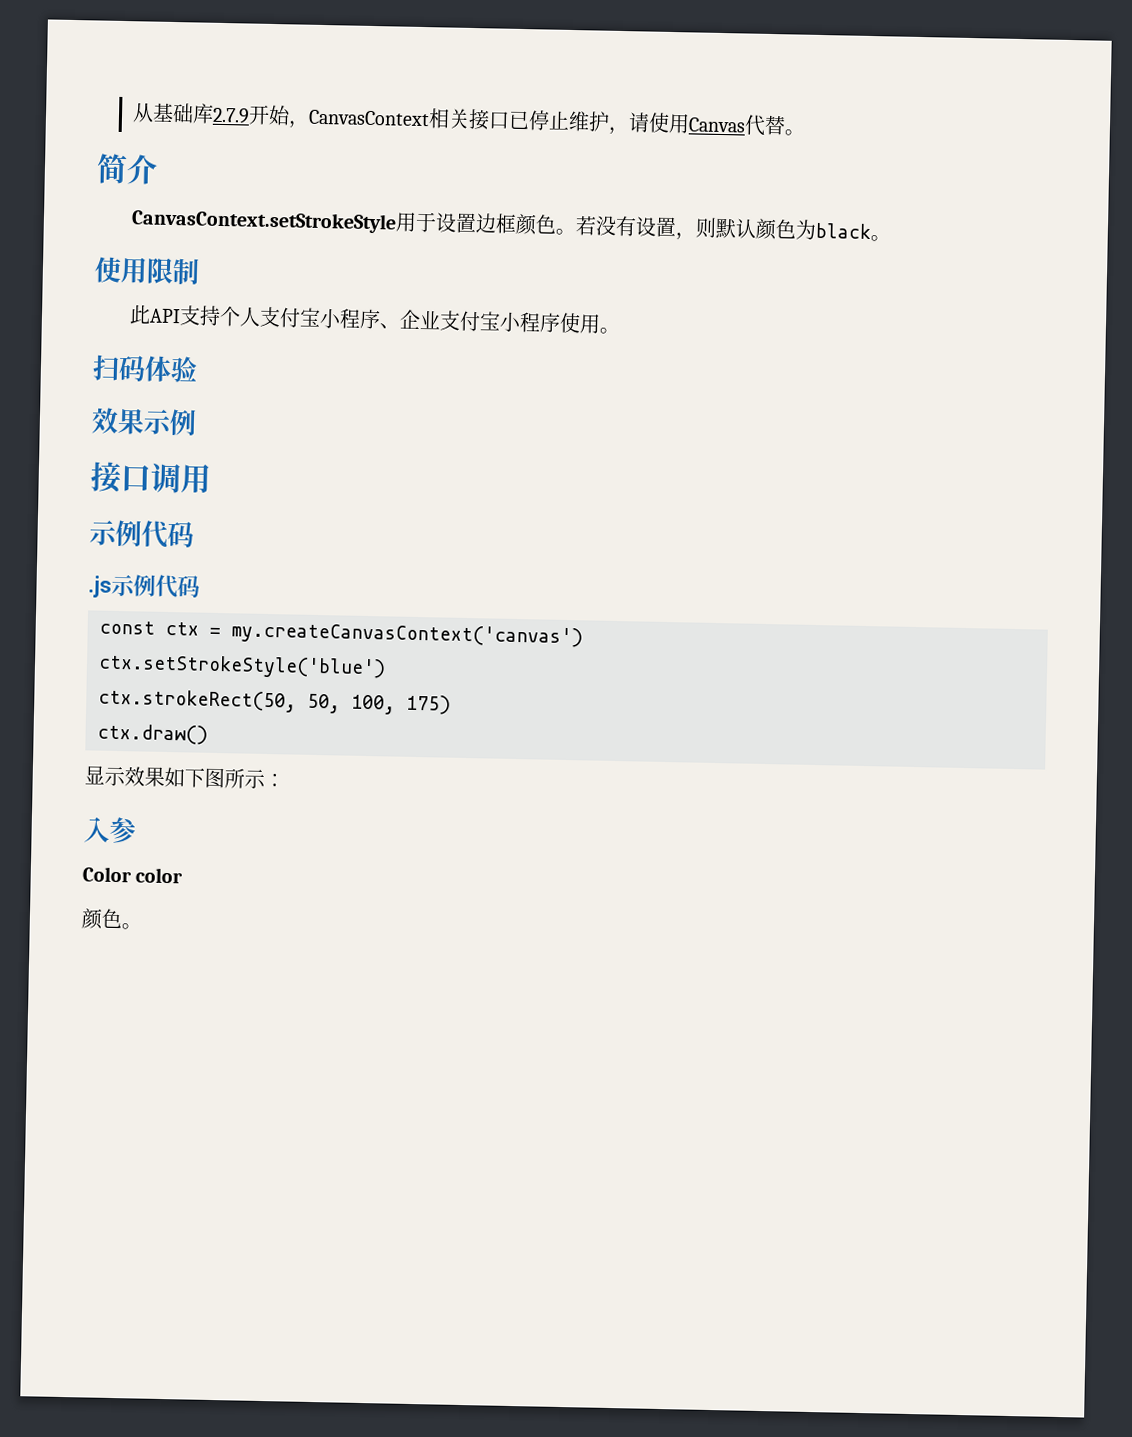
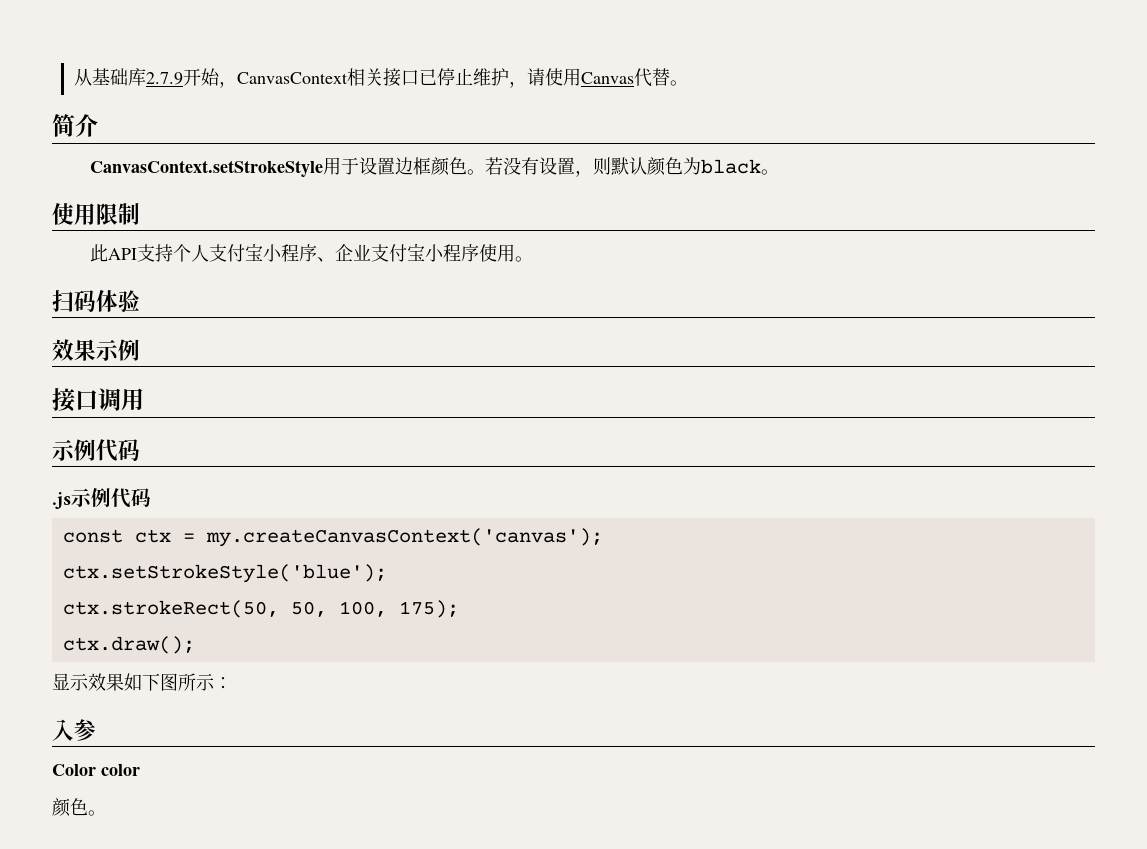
[231,621,583,649] [98,653,386,680] my.createCanvasContext('canvas') // ctx.setStrokeStyle('blue') -> [205,528,603,547] [62,564,387,583] my.createCanvasContext('canvas'); // ctx.setStrokeStyle('blue');
[406,694,451,715] [97,723,208,745] 175) // ctx.draw() -> [398,600,459,618] [62,636,195,654] 175); // ctx.draw();

